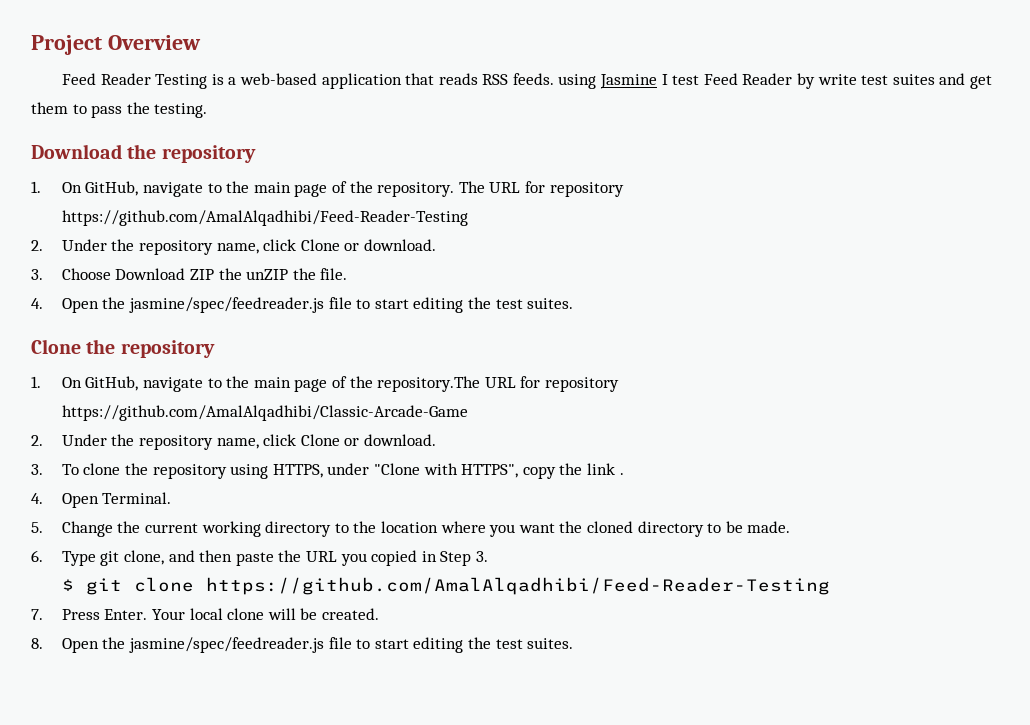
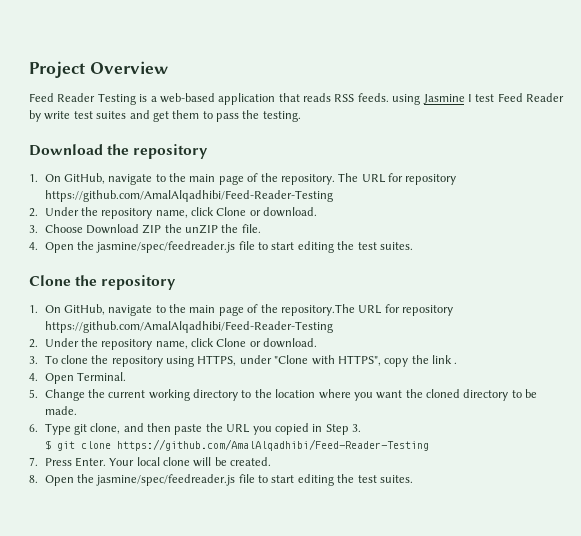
[61,405,468,421] https://github.com/AmalAlqadhibi/Classic-Arcade-Game -> [44,321,333,333] https://github.com/AmalAlqadhibi/Feed-Reader-Testing

